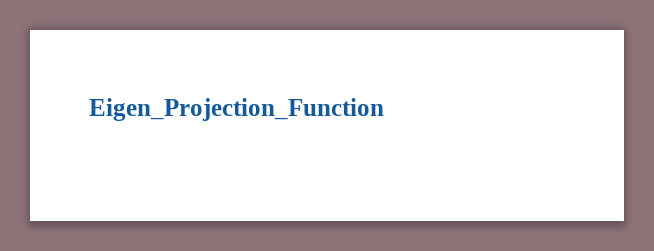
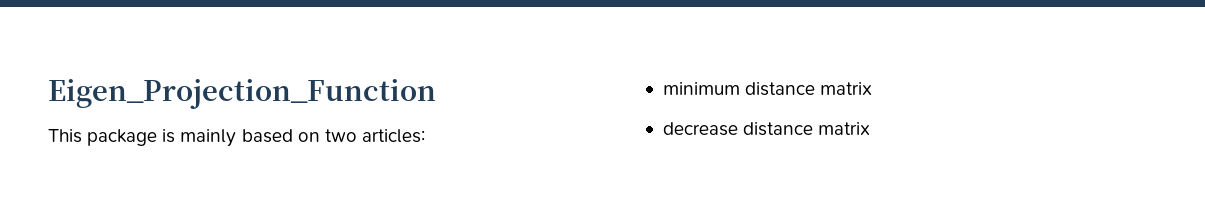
(384, 109) none -> [48,129,425,147] [662,82,873,96] [662,122,871,136] // This package is mainly based on two articles: // minimum distance matrix // decrease distance matrix

